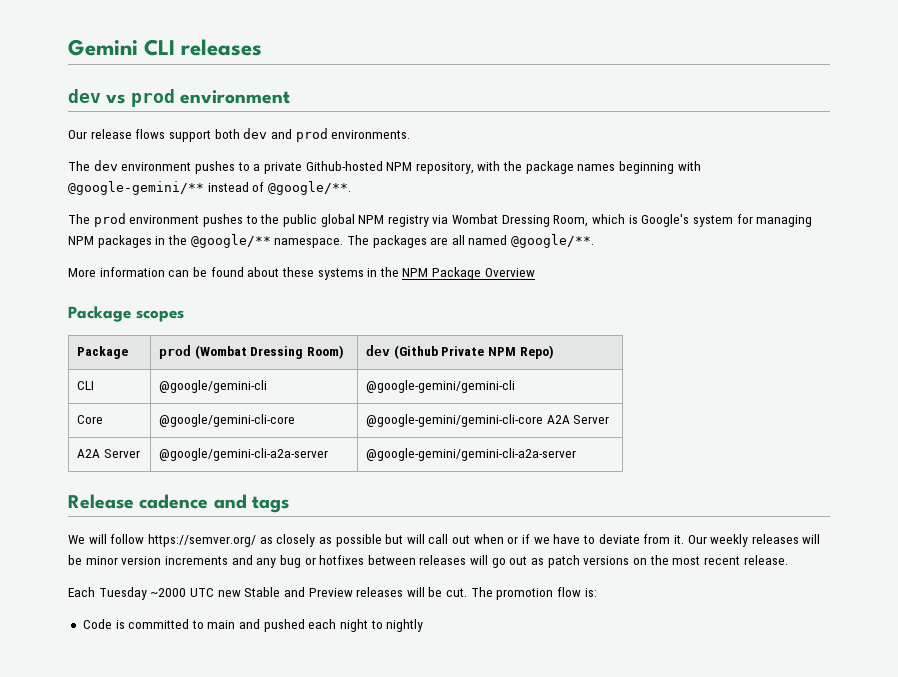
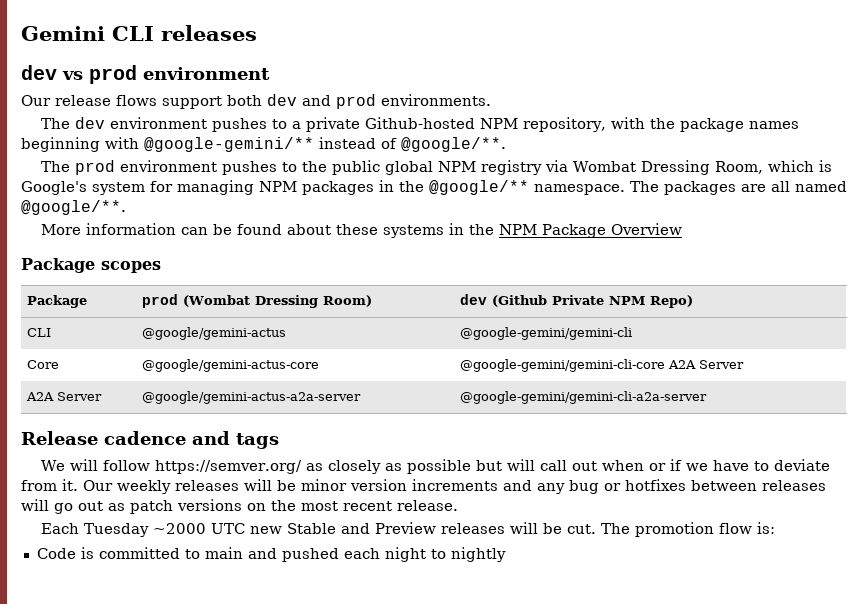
[158,380,267,393] @google/gemini-cli -> [142,327,287,340] @google/gemini-actus
[158,414,295,427] @google/gemini-cli-core -> [142,359,320,372] @google/gemini-actus-core
[158,448,328,461] @google/gemini-cli-a2a-server -> [142,391,362,404] @google/gemini-actus-a2a-server

